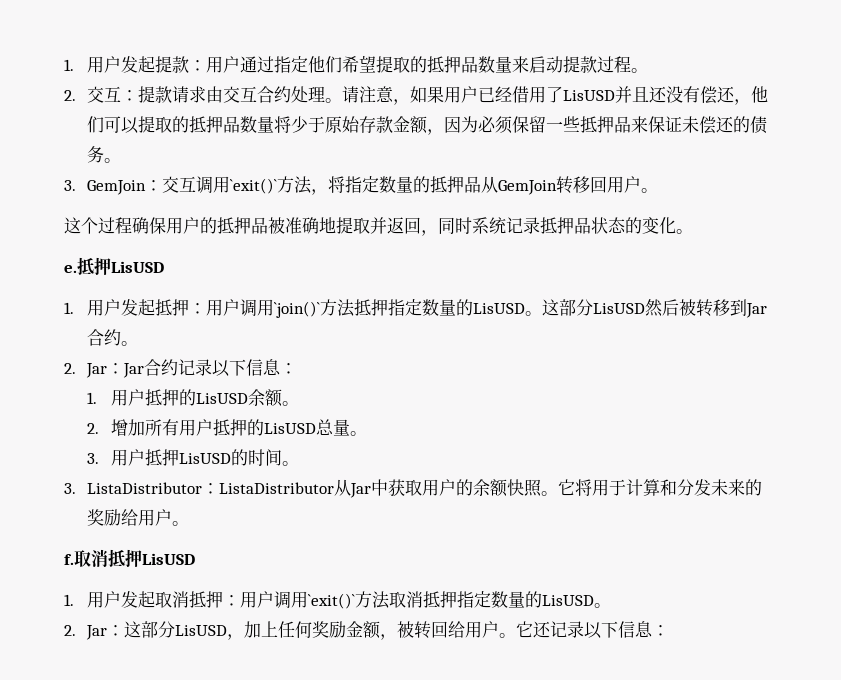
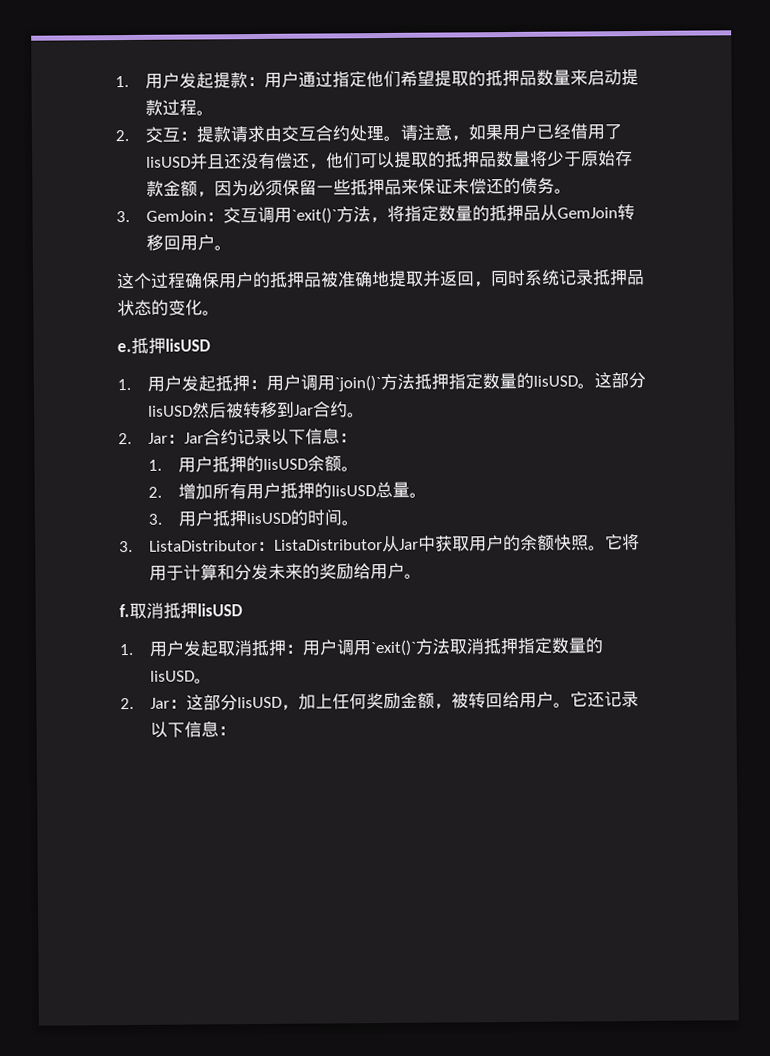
[563,90,616,101] LisUSD -> [145,156,191,168] lisUSD
[111,261,164,273] LisUSD -> [165,338,211,352] lisUSD
[473,303,526,314] LisUSD -> [532,375,578,387] lisUSD
[593,303,646,314] LisUSD -> [147,405,193,417] lisUSD
[195,393,248,404] LisUSD -> [262,458,308,470] lisUSD
[263,423,316,434] LisUSD -> [330,485,376,497] lisUSD
[178,453,231,464] LisUSD -> [245,512,291,525] lisUSD
[142,553,195,565] LisUSD -> [197,603,243,617] lisUSD
[542,595,595,606] LisUSD -> [149,670,195,682] lisUSD
[175,625,228,636] LisUSD -> [236,696,282,709] lisUSD

